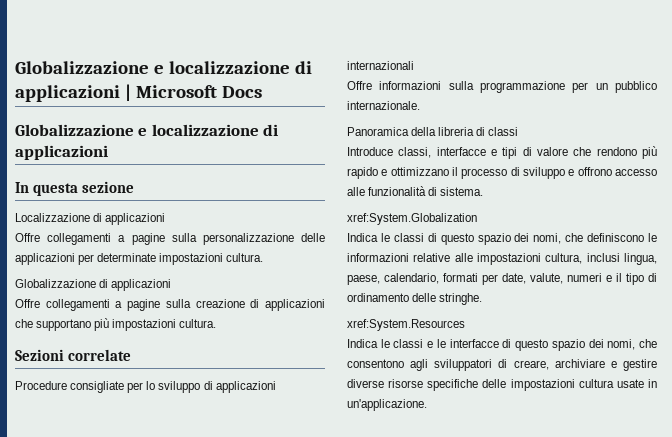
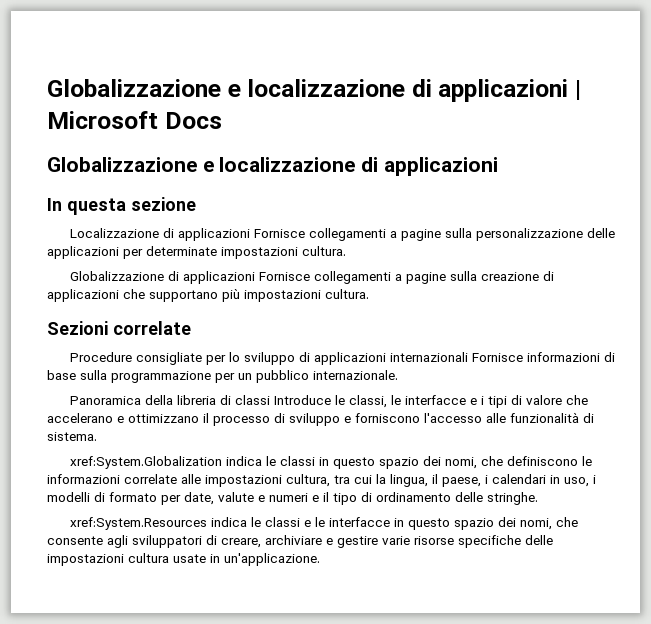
[15,233,40,242] // Offre -> [253,229,305,238] Fornisce
[15,299,40,308] // Offre -> [258,272,310,281] Fornisce
[347,81,442,90] // Offre informazioni -> [471,352,615,362] [47,370,76,380] Fornisce informazioni di base
[347,147,432,158] // Introduce classi, -> [273,395,401,408] Introduce le classi, le
(497, 152) none -> [480,396,484,405] i
[596,146,657,159] [347,167,378,179] rendono più rapido -> [47,413,113,423] accelerano
[577,167,657,176] offrono accesso -> [355,413,482,423] forniscono l'accesso
[347,233,437,242] // Indica le classi di -> [225,456,329,466] indica le classi in
[413,253,451,262] relative -> [124,474,177,484] correlate
[586,253,657,265] [347,273,563,285] inclusi lingua, paese, calendario, formati per date, valute, -> [334,474,596,487] [47,492,265,505] tra cui la lingua, il paese, i calendari in uso, i modelli di formato per date, valute e
[347,339,378,348] // Indica -> [210,517,247,527] indica
[502,339,657,351] [347,359,404,368] di questo spazio dei nomi, che consentono -> [393,517,578,530] [47,536,103,545] in questo spazio dei nomi, che consente
[347,379,384,388] diverse -> [382,536,410,545] varie

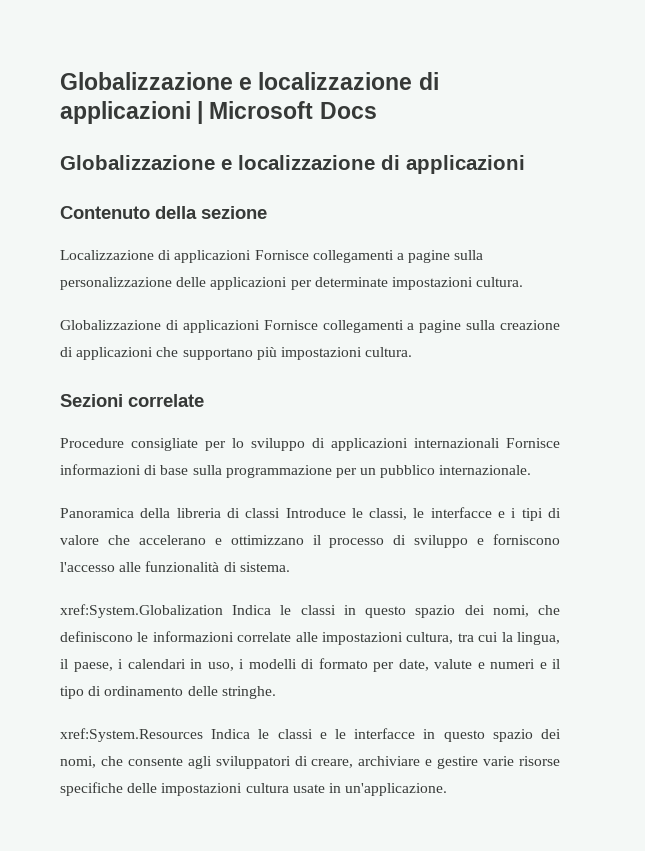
[47,198,126,215] In questa -> [60,206,197,219] Contenuto della
[225,456,262,466] indica -> [232,605,272,615] Indica
[210,517,247,527] indica -> [211,729,251,739] Indica

